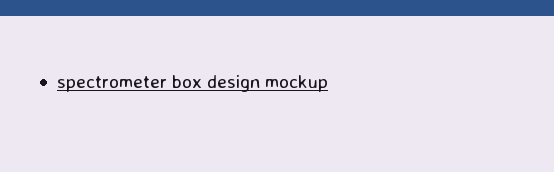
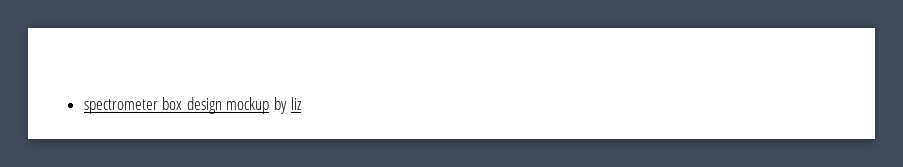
(329, 83) none -> [274,97,302,114] by liz

